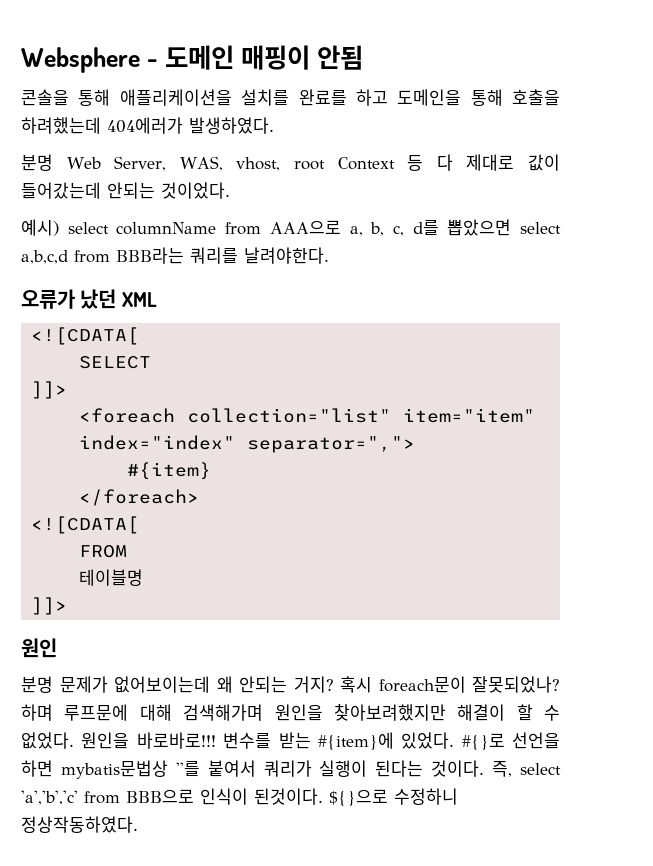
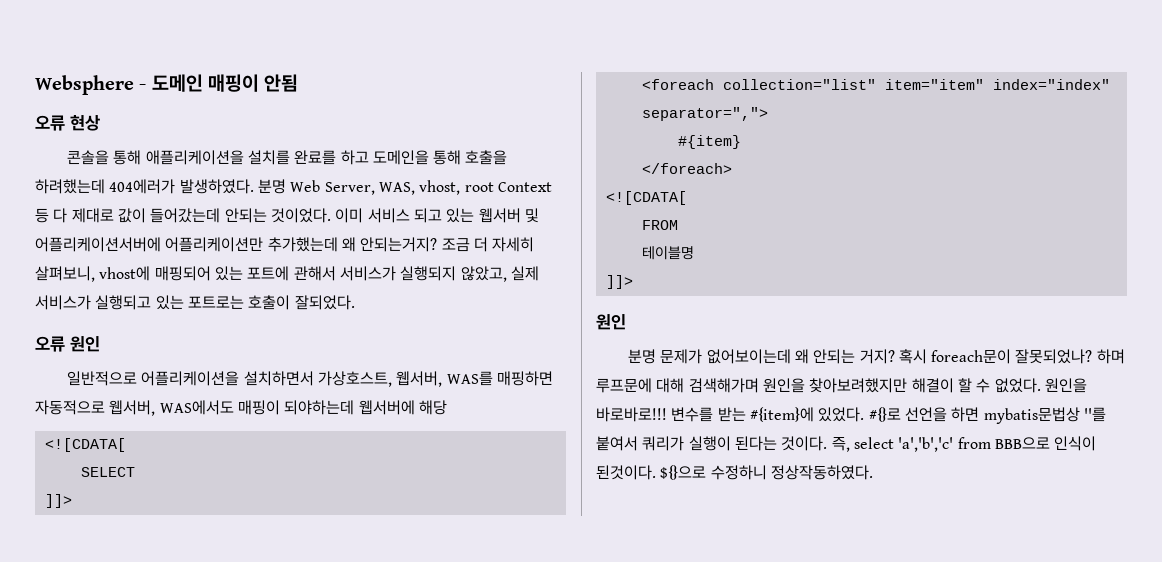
(363, 57) none -> [35,115,100,131] // 오류 현상
(274, 125) // -> (254, 186) none
[21,219,561,236] [21,247,329,264] [21,289,157,309] // 예시) select columnName from AAA으로 a, b, c, d를 뽑았으면 select a,b,c,d from BBB라는 쿼리를 날려야한다. // 오류가 났던 XML -> [335,208,539,223] [35,237,535,252] [35,266,539,282] [35,295,355,310] [35,336,100,352] [66,371,553,387] [35,400,447,416] 이미 서비스 되고 있는 웹서버 및 어플리케이션서버에 어플리케이션만 추가했는데 왜 안되는거지? 조금 더 자세히 살펴보니, vhost에 매핑되어 있는 포트에 관해서 서비스가 실행되지 않았고, 실제 서비스가 실행되고 있는 포트로는 호출이 잘되었다. // 오류 원인 // 일반적으로 어플리케이션을 설치하면서 가상호스트, 웹서버, WAS를 매핑하면 자동적으로 웹서버, WAS에서도 매핑이 되야하는데 웹서버에 해당

